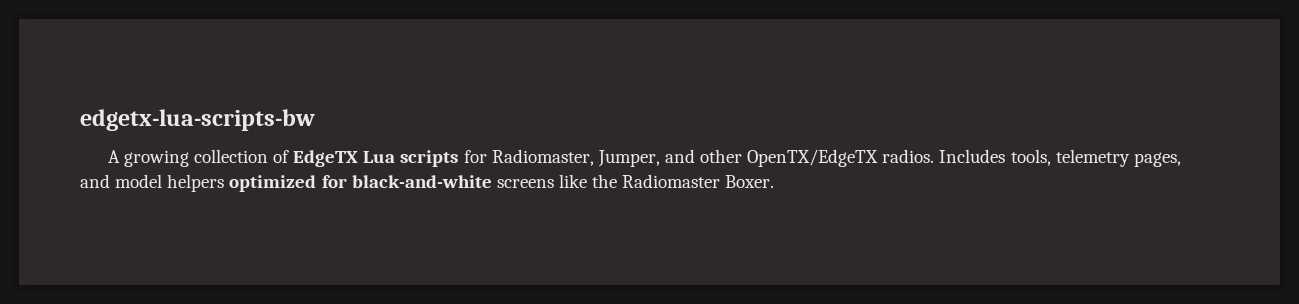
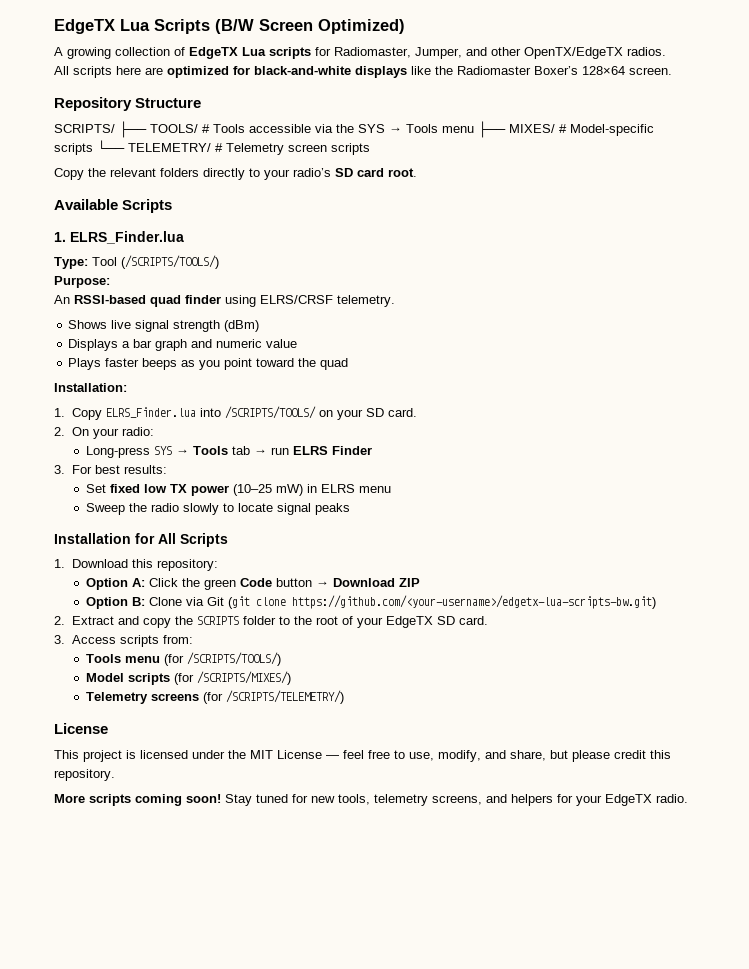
[80,109,315,131] edgetx-lua-scripts-bw -> [54,19,405,34] EdgeTX Lua Scripts (B/W Screen Optimized)
[939,149,1181,167] [80,174,225,192] Includes tools, telemetry pages, and model helpers -> [54,66,163,78] // All scripts here are
[496,179,554,188] screens -> [355,66,407,78] displays
[725,175,775,188] Boxer. -> [534,66,672,75] [54,97,202,111] [54,121,654,138] [54,140,370,155] [54,168,417,180] [54,199,173,213] [54,231,184,244] [54,255,219,269] [54,276,110,288] [54,295,395,307] [68,320,260,332] [68,339,298,351] [68,358,349,370] [54,383,127,392] [54,406,417,420] [54,427,154,439] [85,446,372,458] [54,465,167,474] [85,484,391,496] [85,503,350,515] [54,533,228,547] [54,559,218,571] [85,578,420,590] [85,595,656,609] [54,616,488,628] [54,635,193,647] [85,652,281,666] [85,671,291,685] [85,690,344,704] [54,723,108,734] [54,750,671,762] [54,769,115,781] [54,794,688,806] Boxer’s 128×64 screen. // Repository Structure // SCRIPTS/ ├── TOOLS/ # Tools accessible via the SYS → Tools menu ├── MIXES/ # Model-specific scripts └── TELEMETRY/ # Telemetry screen scripts // Copy the relevant folders directly to your radio’s SD card root. // Available Scripts // 1. ELRS_Finder.lua // Type: Tool (/SCRIPTS/TOOLS/) // Purpose: // An RSSI-based quad finder using ELRS/CRSF telemetry. // Shows live signal strength (dBm) // Displays a bar graph and numeric value // Plays faster beeps as you point toward the quad // Installation: // 1. Copy ELRS_Finder.lua into /SCRIPTS/TOOLS/ on your SD card. // 2. On your radio: // Long-press SYS → Tools tab → run ELRS Finder // 3. For best results: // Set fixed low TX power (10–25 mW) in ELRS menu // Sweep the radio slowly to locate signal peaks // Installation for All Scripts // 1. Download this repository: // Option A: Click the green Code button → Download ZIP // Option B: Clone via Git (git clone https://github.com/<your-username>/edgetx-lua-scripts-bw.git) // 2. Extract and copy the SCRIPTS folder to the root of your EdgeTX SD card. // 3. Access scripts from: // Tools menu (for /SCRIPTS/TOOLS/) // Model scripts (for /SCRIPTS/MIXES/) // Telemetry screens (for /SCRIPTS/TELEMETRY/) // License // This project is licensed under the MIT License — feel free to use, modify, and share, but please credit this repository. // More scripts coming soon! Stay tuned for new tools, telemetry screens, and helpers for your EdgeTX radio.

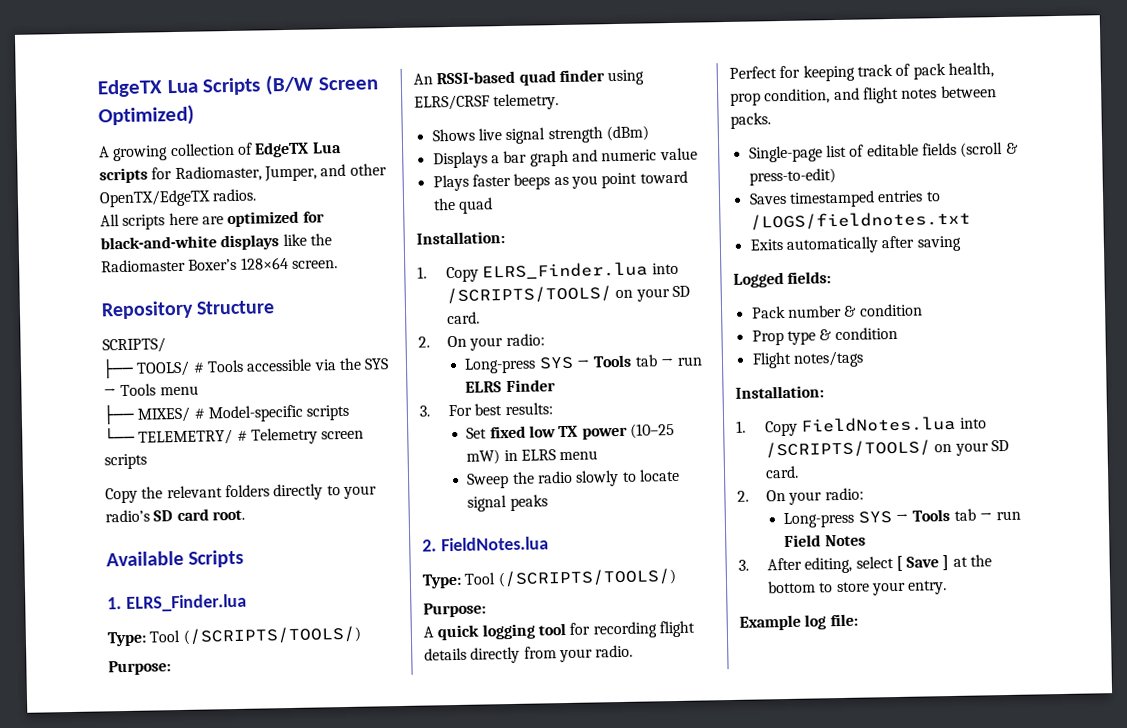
(115, 128) none -> (166, 345) //
(474, 129) none -> (199, 390) //
(93, 149) none -> (350, 412) //
[54,533,228,547] [54,559,218,571] [85,578,420,590] [85,595,656,609] [54,616,488,628] [54,635,193,647] [85,652,281,666] [85,671,291,685] [85,690,344,704] [54,723,108,734] [54,750,671,762] [54,769,115,781] [54,794,688,806] Installation for All Scripts // 1. Download this repository: // Option A: Click the green Code button → Download ZIP // Option B: Clone via Git (git clone https://github.com/<your-username>/edgetx-lua-scripts-bw.git) // 2. Extract and copy the SCRIPTS folder to the root of your EdgeTX SD card. // 3. Access scripts from: // Tools menu (for /SCRIPTS/TOOLS/) // Model scripts (for /SCRIPTS/MIXES/) // Telemetry screens (for /SCRIPTS/TELEMETRY/) // License // This project is licensed under the MIT License — feel free to use, modify, and share, but please credit this repository. // More scripts coming soon! Stay tuned for new tools, telemetry screens, and helpers for your EdgeTX radio. -> [422,536,549,552] [422,567,677,589] [423,602,486,618] [423,620,695,641] [424,644,634,664] [729,62,994,82] [730,85,997,106] [730,112,771,129] [748,141,1019,163] [748,168,836,186] [748,190,941,208] [749,210,971,231] [749,235,962,254] [733,271,832,288] [750,303,923,319] [751,326,898,346] [751,350,864,369] [735,385,824,399] [736,415,987,437] [764,439,1009,459] [764,465,799,479] [737,487,864,505] [783,508,1022,529] [784,534,866,548] [738,554,993,574] [766,580,948,596] [739,613,858,631] 2. FieldNotes.lua // Type: Tool (/SCRIPTS/TOOLS/) // Purpose: // A quick logging tool for recording flight details directly from your radio. // Perfect for keeping track of pack health, prop condition, and flight notes between packs. // Single-page list of editable fields (scroll & press-to-edit) // Saves timestamped entries to /LOGS/fieldnotes.txt // Exits automatically after saving // Logged fields: // Pack number & condition // Prop type & condition // Flight notes/tags // Installation: // 1. Copy FieldNotes.lua into /SCRIPTS/TOOLS/ on your SD card. // 2. On your radio: // Long-press SYS → Tools tab → run Field Notes // 3. After editing, select [ Save ] at the bottom to store your entry. // Example log file:

